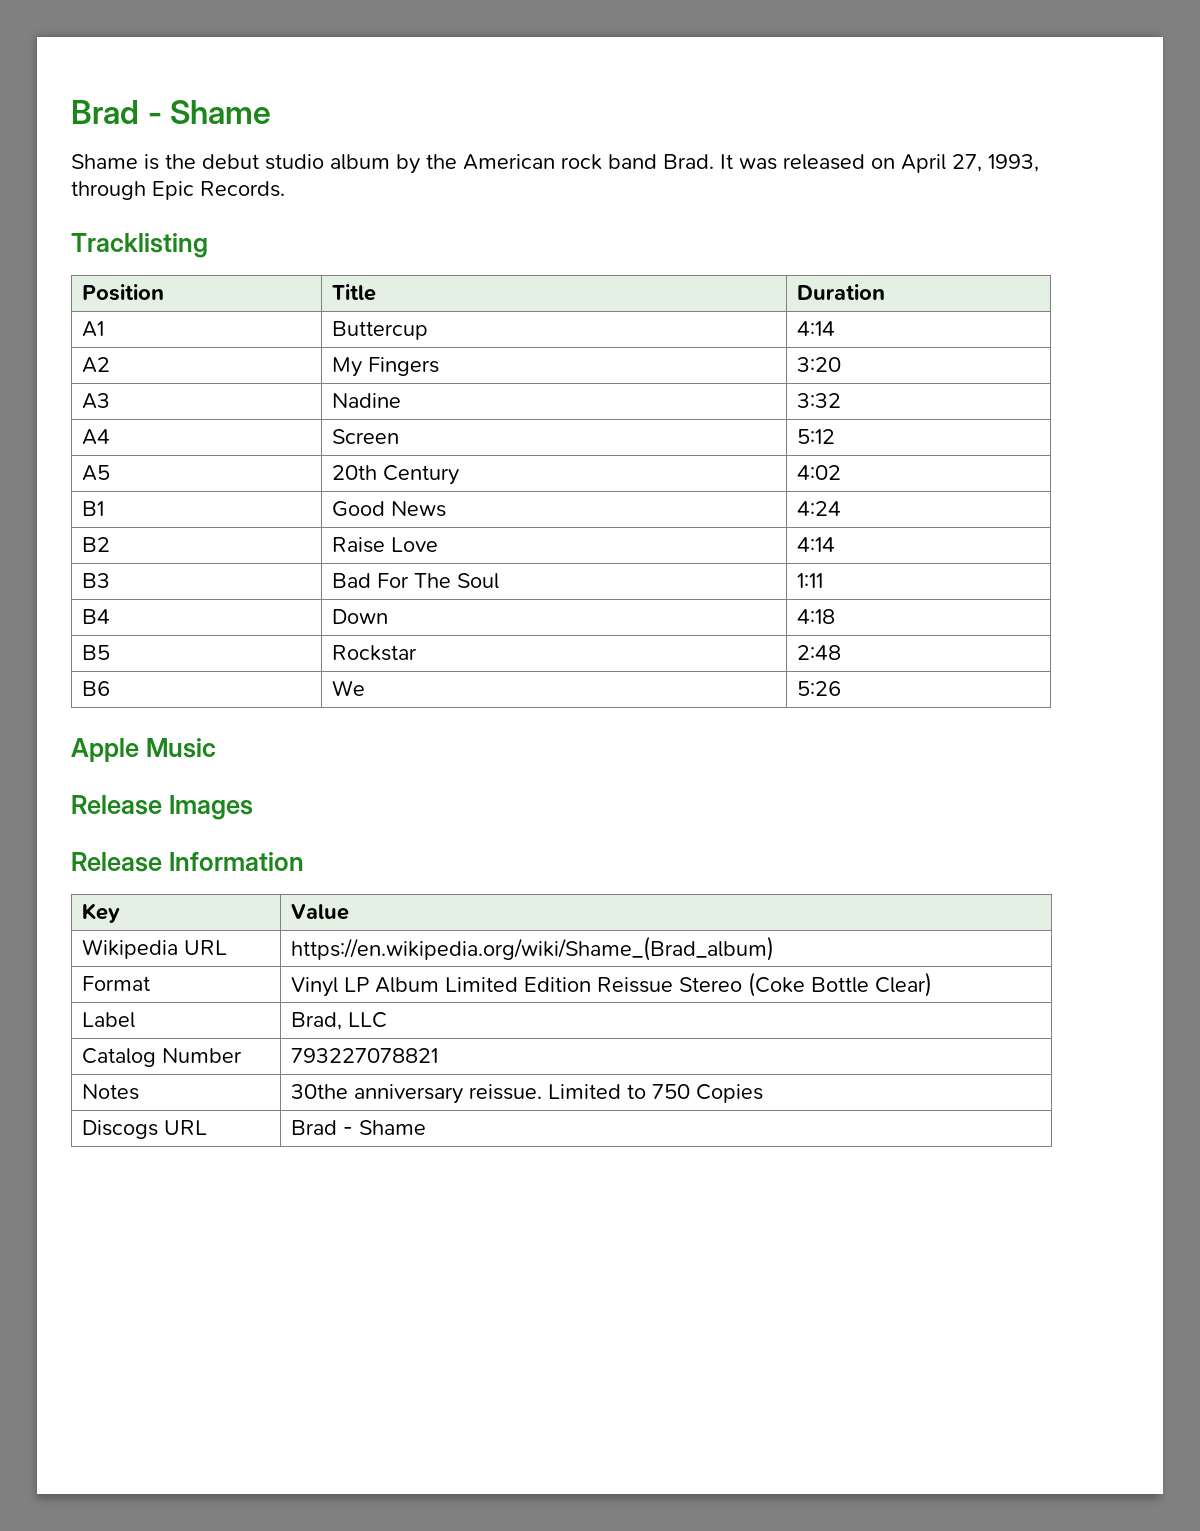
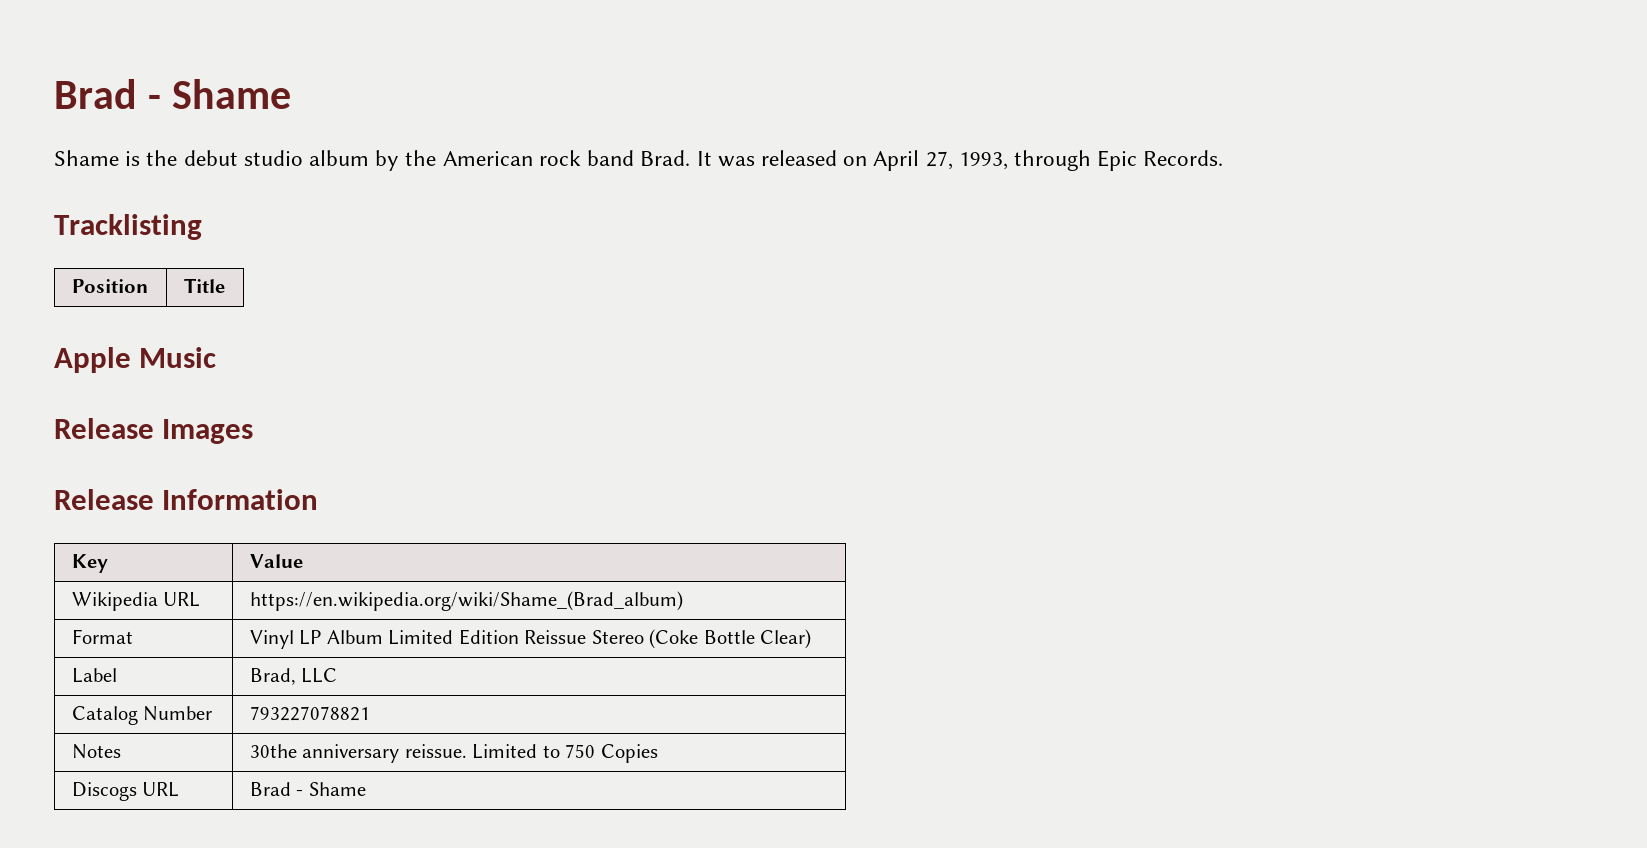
[797,284,886,300] [82,321,105,337] [332,321,429,340] [797,321,836,336] [82,357,111,373] [332,357,440,377] [797,357,842,372] [82,393,111,409] [332,393,402,408] [797,393,842,408] [82,429,111,445] [332,429,400,444] [797,429,836,444] [82,465,111,481] [332,465,460,485] [797,465,842,480] [82,501,105,516] [332,501,447,517] [797,501,842,516] [82,537,111,552] [332,537,439,553] [797,537,836,552] [82,573,111,588] [332,573,500,589] [797,573,824,588] [82,609,111,624] [332,609,389,624] [797,609,836,624] [82,645,111,660] [332,645,418,661] [797,645,842,660] [82,681,111,696] [332,680,366,696] [797,681,842,696] | Duration // A1 | Buttercup | 4:14 // A2 | My Fingers | 3:20 // A3 | Nadine | 3:32 // A4 | Screen | 5:12 // A5 | 20th Century | 4:02 // B1 | Good News | 4:24 // B2 | Raise Love | 4:14 // B3 | Bad For The Soul | 1:11 // B4 | Down | 4:18 // B5 | Rockstar | 2:48 // B6 | We | 5:26 -> (225, 285) none

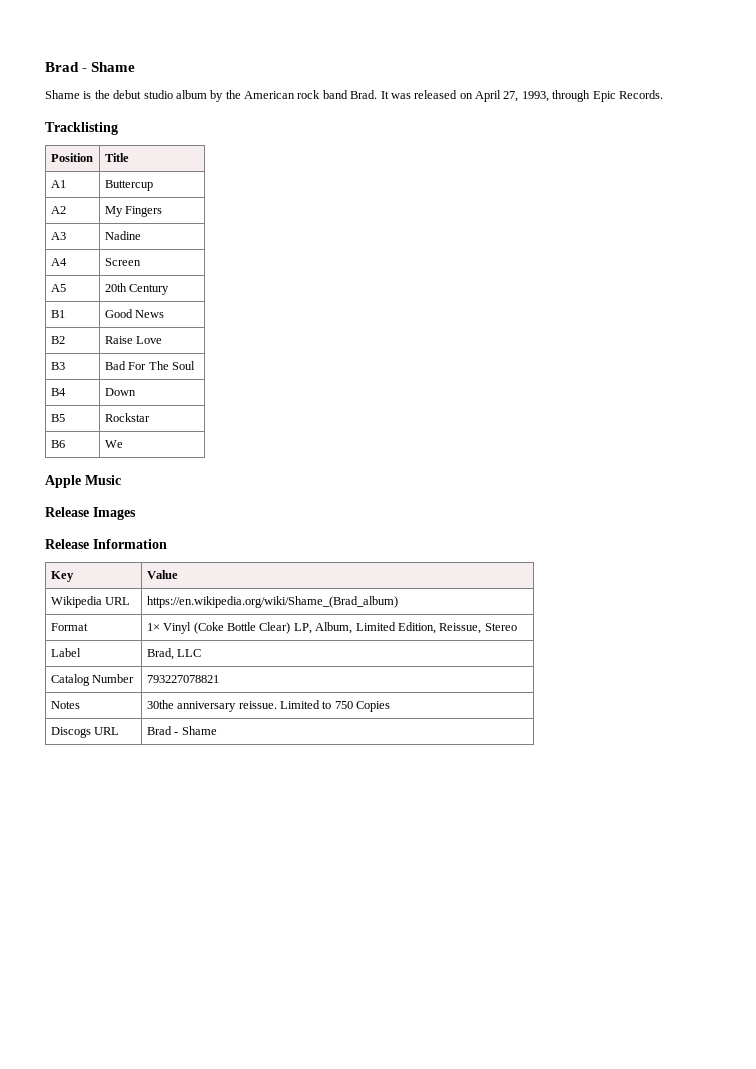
(225, 285) none -> [50,180,66,188] [104,180,153,191] [50,206,66,214] [104,206,163,217] [50,232,66,240] [104,231,141,240] [50,258,67,266] [104,258,141,266] [50,284,66,292] [104,283,170,295] [50,310,65,318] [104,309,165,318] [50,336,65,344] [104,336,163,344] [50,362,65,370] [104,361,196,370] [50,388,66,396] [104,388,136,396] [50,414,65,422] [104,413,150,422] [50,440,65,448] [104,440,123,448] // A1 | Buttercup // A2 | My Fingers // A3 | Nadine // A4 | Screen // A5 | 20th Century // B1 | Good News // B2 | Raise Love // B3 | Bad For The Soul // B4 | Down // B5 | Rockstar // B6 | We
[249,629,812,649] Vinyl LP Album Limited Edition Reissue Stereo (Coke Bottle Clear) -> [146,622,517,634] 1× Vinyl (Coke Bottle Clear) LP, Album, Limited Edition, Reissue, Stereo

